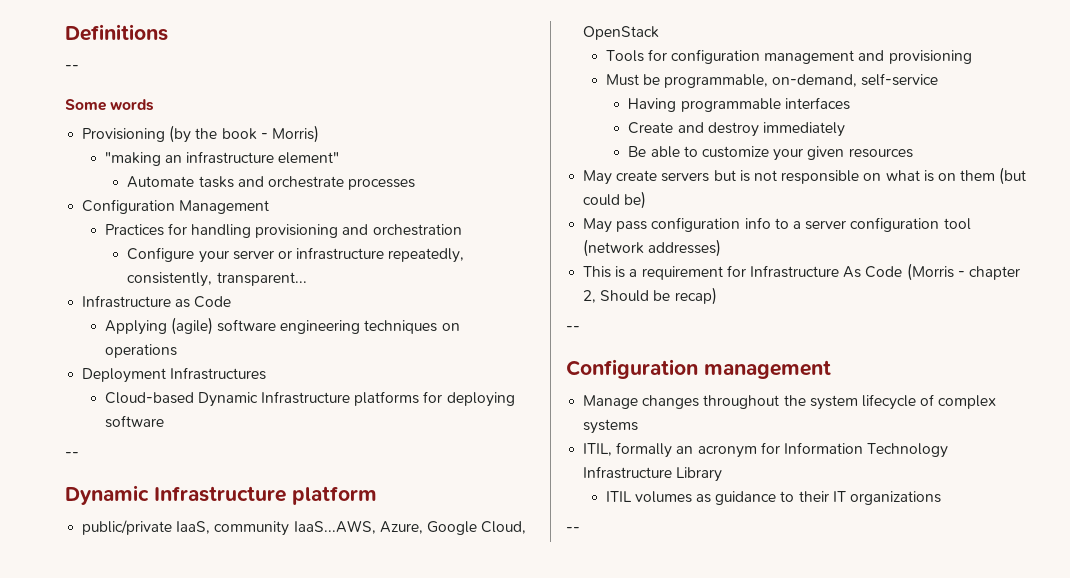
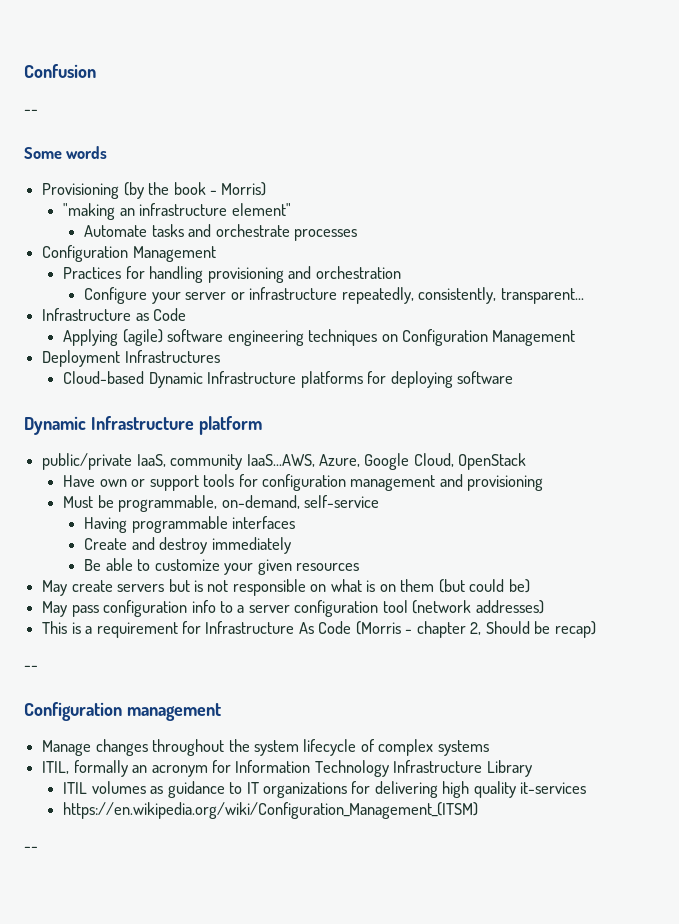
[65,24,168,41] Definitions -> [24,64,96,78] Confusion
[104,344,177,358] operations -> [401,329,576,346] Configuration Management
[65,452,79,458] // -- -> (513, 377) none
[605,50,644,62] Tools -> [63,474,235,491] Have own or support tools
[798,491,829,502] their -> (243, 788) none
(942, 498) none -> [351,781,587,798] [63,802,479,819] for delivering high quality it-services // https://en.wikipedia.org/wiki/Configuration_Management_(ITSM)

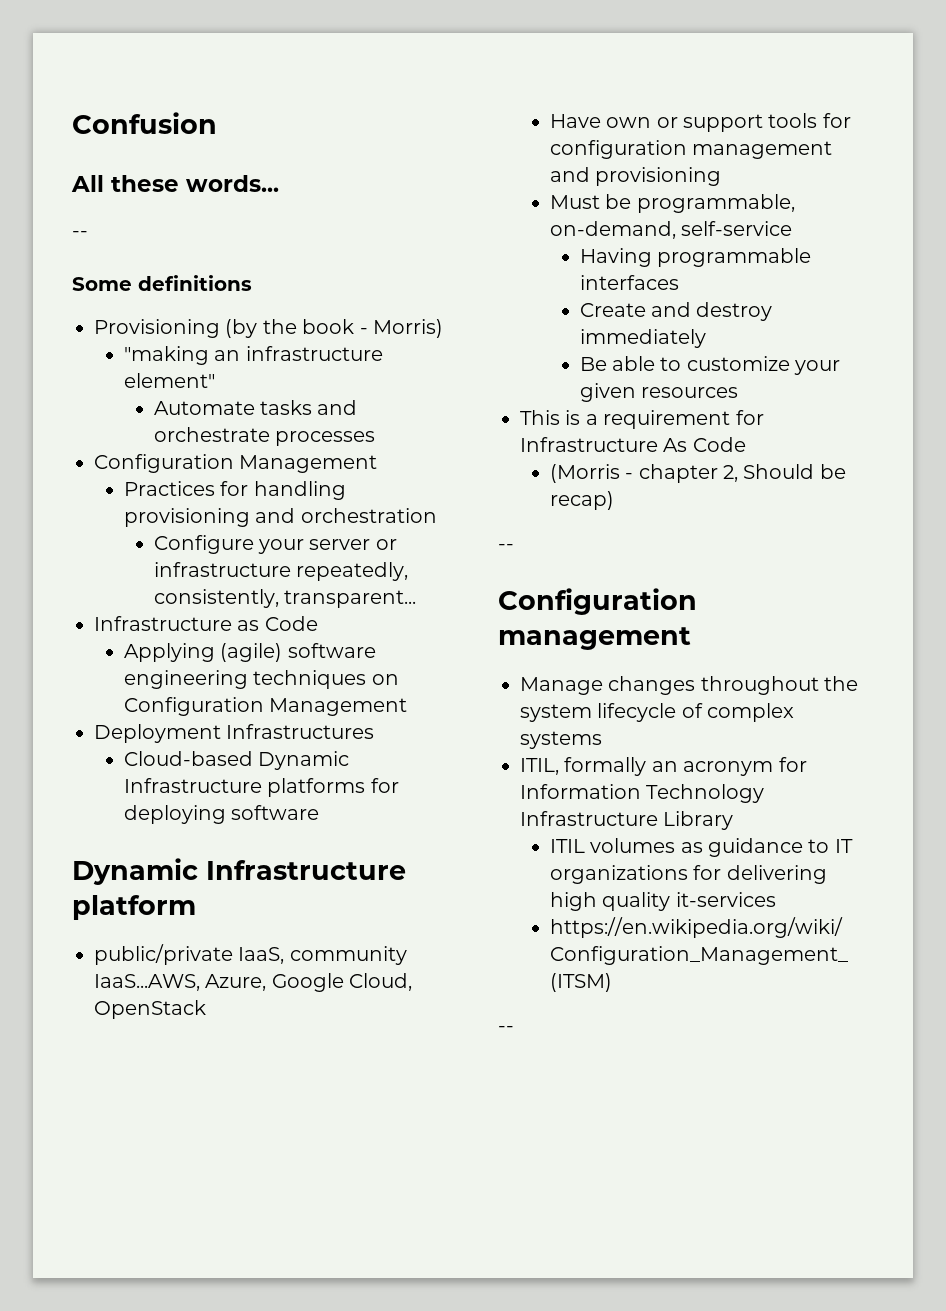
(96, 71) none -> [71,175,279,192] // All these words...
[66,146,108,159] words -> [138,275,252,291] definitions
[42,579,530,596] [42,600,544,617] // May create servers but is not responsible on what is on them (but could be) // May pass configuration info to a server configuration tool (network addresses) -> (738, 392) none
(352, 627) none -> (746, 444) //

